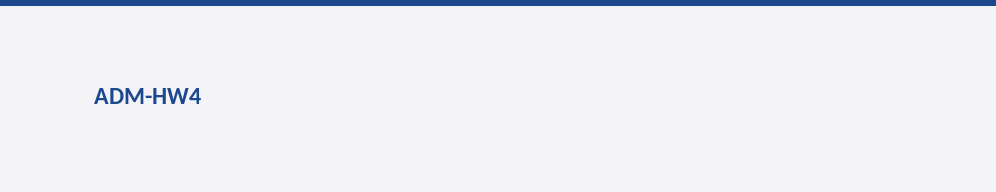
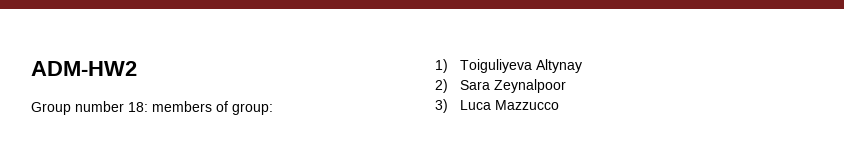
[94,88,201,104] ADM-HW4 -> [31,61,137,76] [31,101,273,115] [435,59,583,73] [435,79,567,93] [435,99,560,113] ADM-HW2 // Group number 18: members of group: // 1) Toiguliyeva Altynay // 2) Sara Zeynalpoor // 3) Luca Mazzucco

